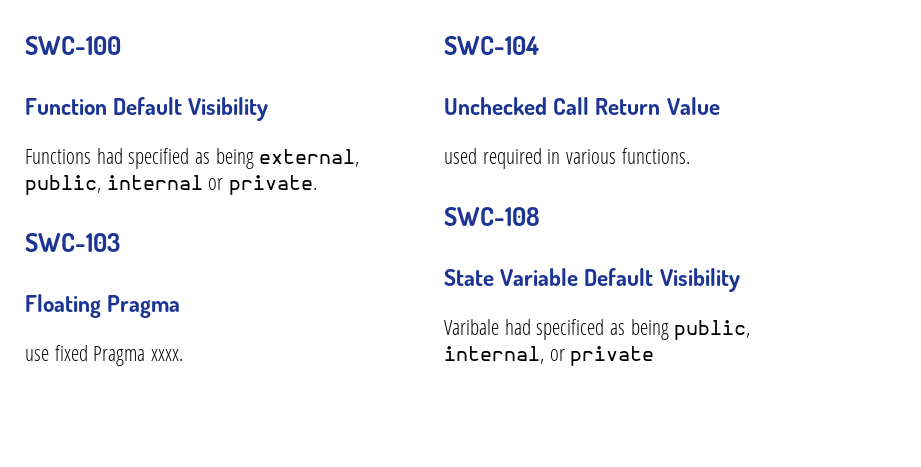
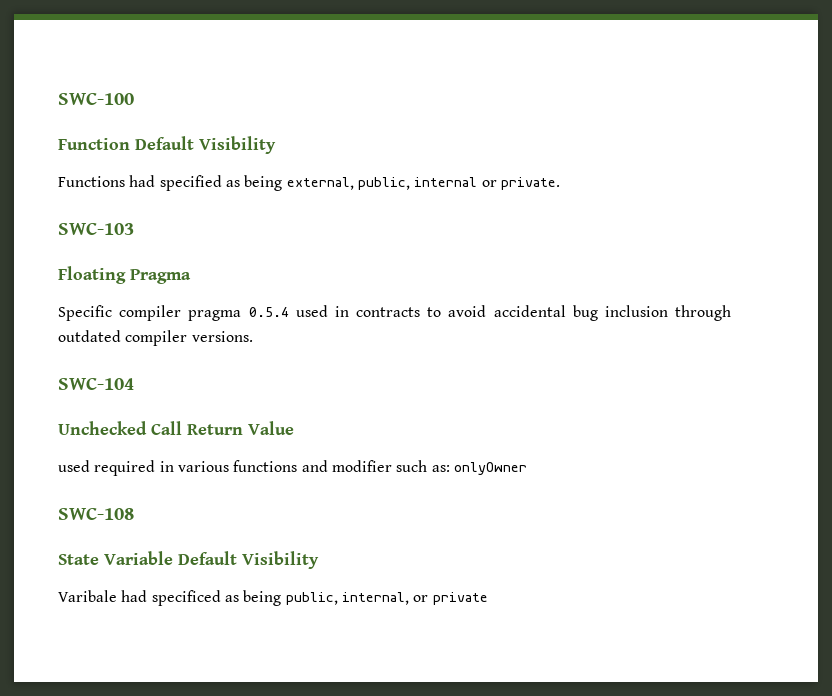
[25,345,184,366] use fixed Pragma xxxx. -> [58,305,732,321] [58,330,253,346] Specific compiler pragma 0.5.4 used in contracts to avoid accidental bug inclusion through outdated compiler versions.
[621,148,690,164] functions. -> [233,460,527,475] functions and modifier such as: onlyOwner

